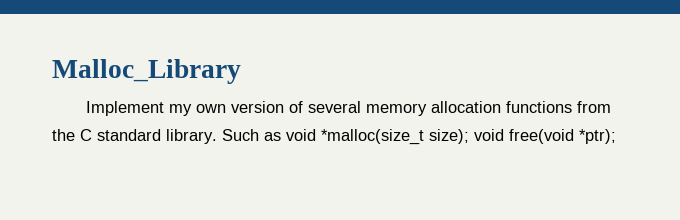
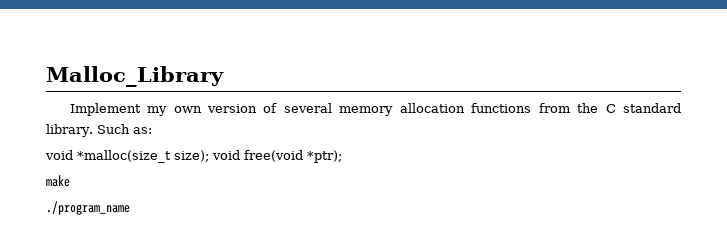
[264,132,281,141] as -> [132,127,152,134] as: //
(616, 136) none -> [46,175,70,187] [46,201,130,215] // make // ./program_name

